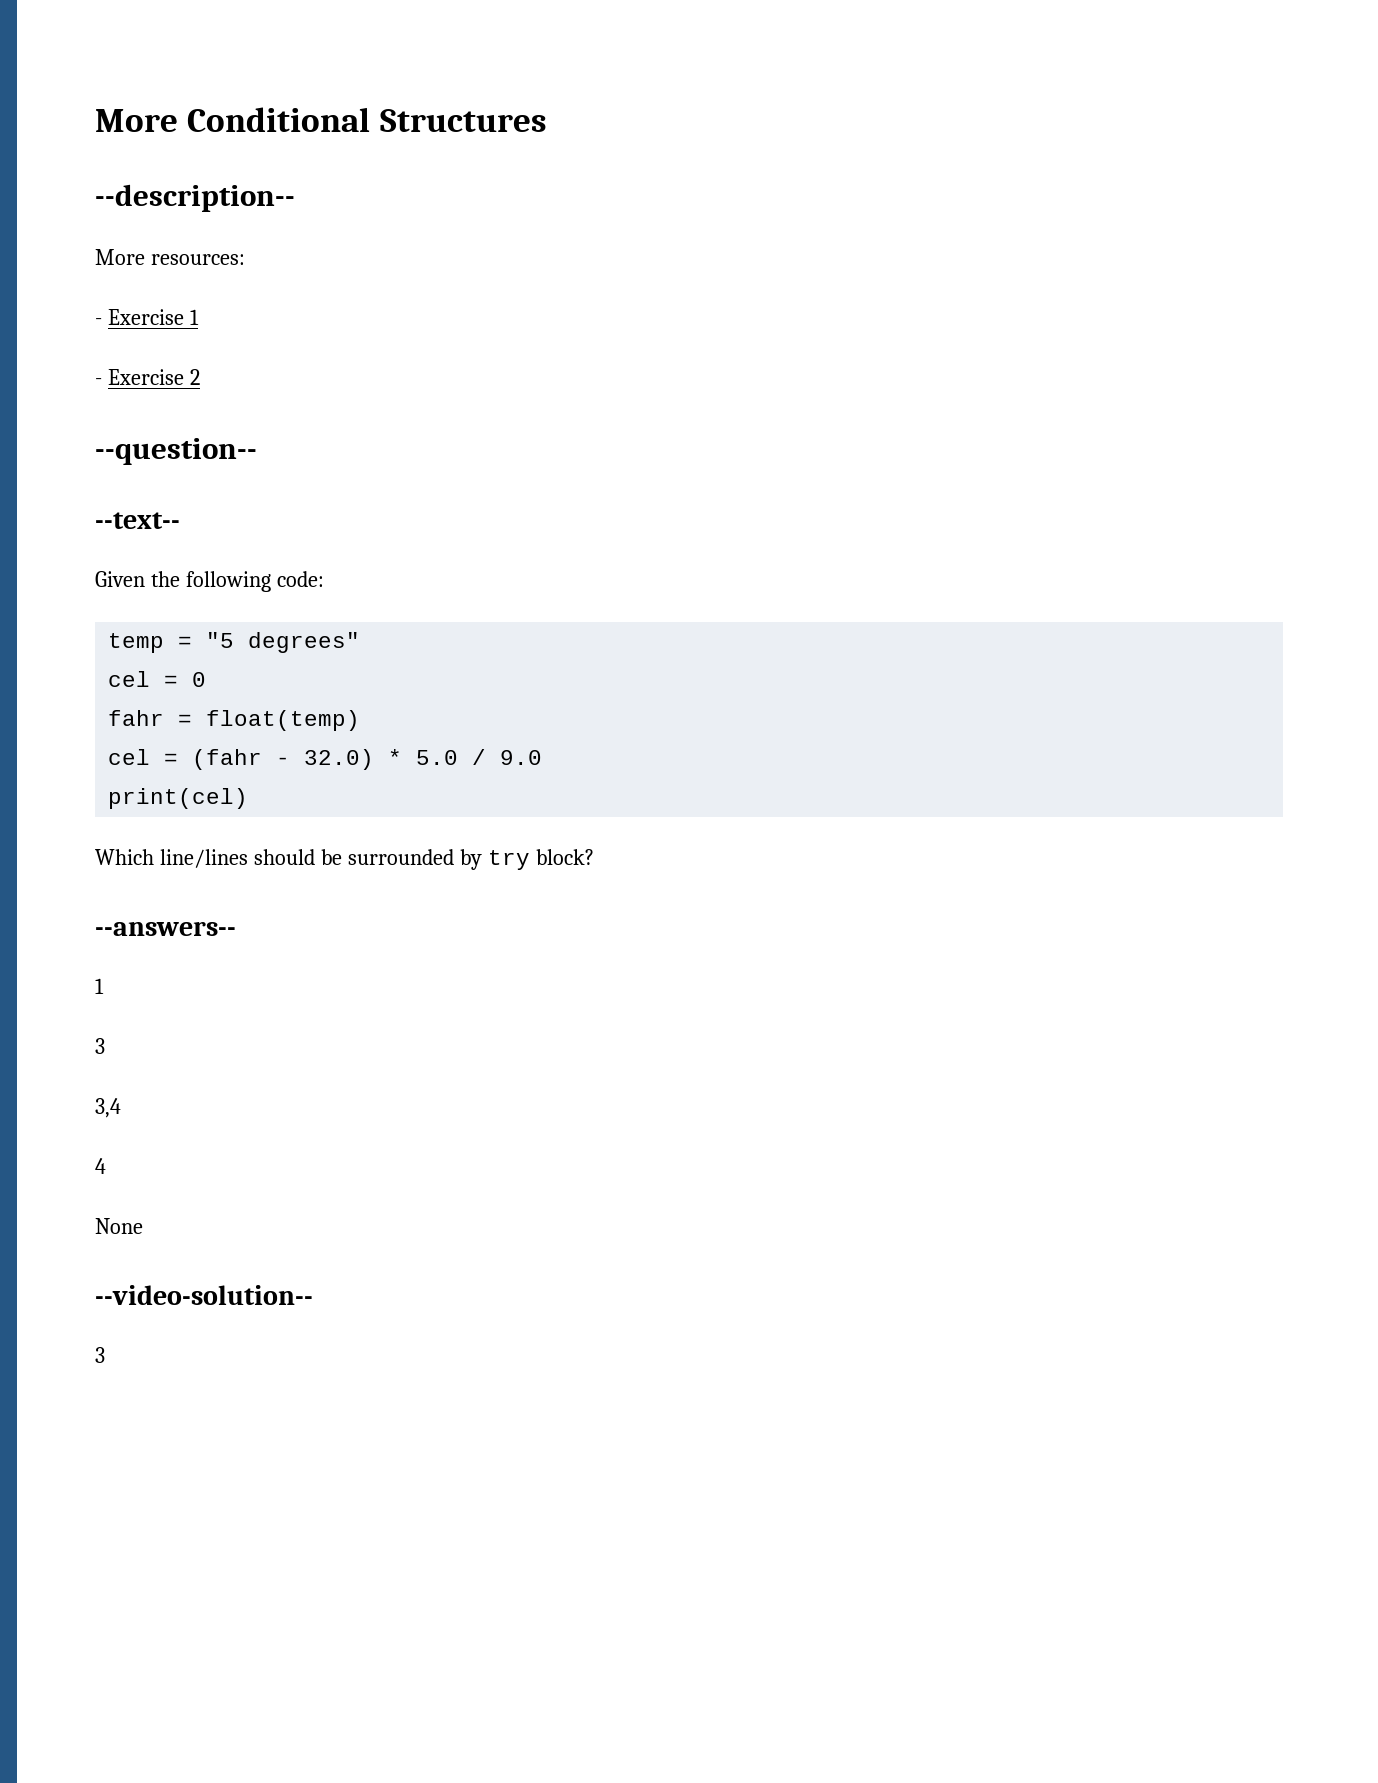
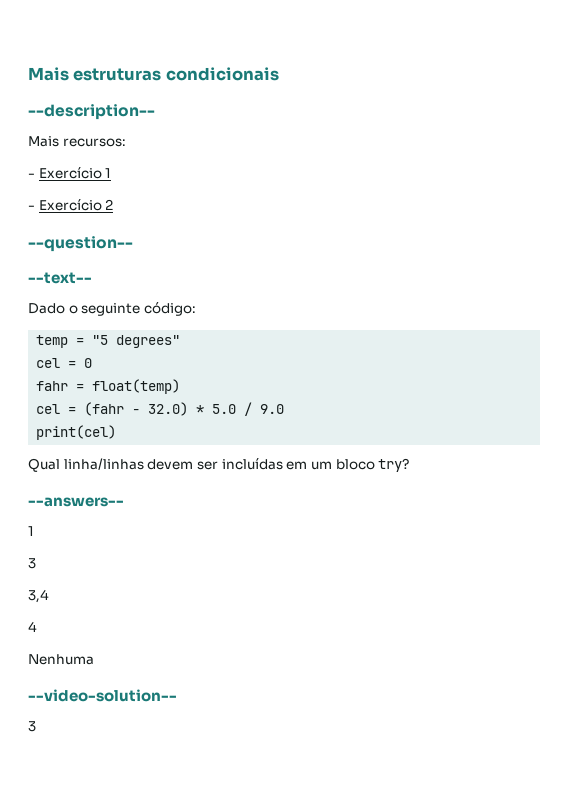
[95,107,547,132] More Conditional Structures -> [28,67,279,81] Mais estruturas condicionais
[95,249,245,265] [95,309,184,325] More resources: // - Exercise -> [28,136,126,147] [28,167,102,179] Mais recursos: // - Exercício
[107,369,184,385] Exercise -> [38,199,102,211] Exercício
[95,571,324,592] Given the following code: -> [28,302,196,316] Dado o seguinte código:
[95,849,594,870] Which line/lines should be surrounded by try block? -> [28,458,410,472] Qual linha/linhas devem ser incluídas em um bloco try?
[95,1218,143,1234] // None -> [28,654,94,665] // Nenhuma

